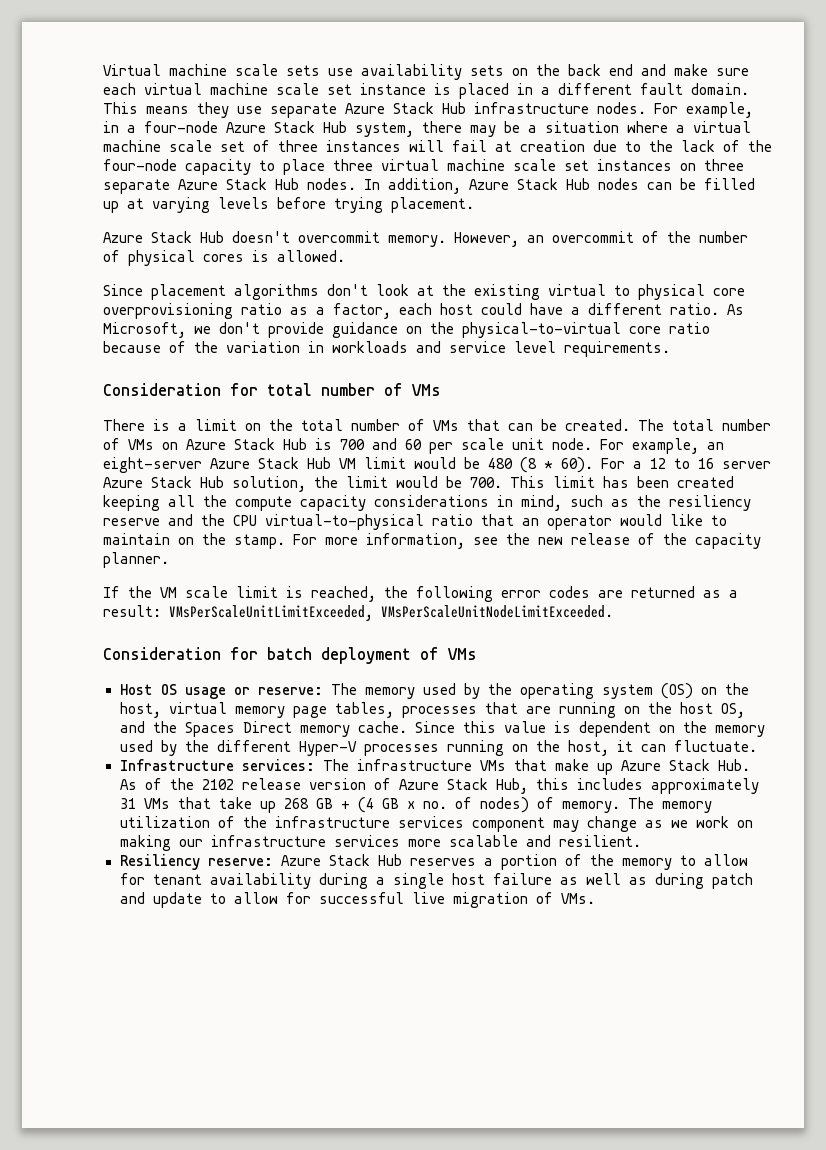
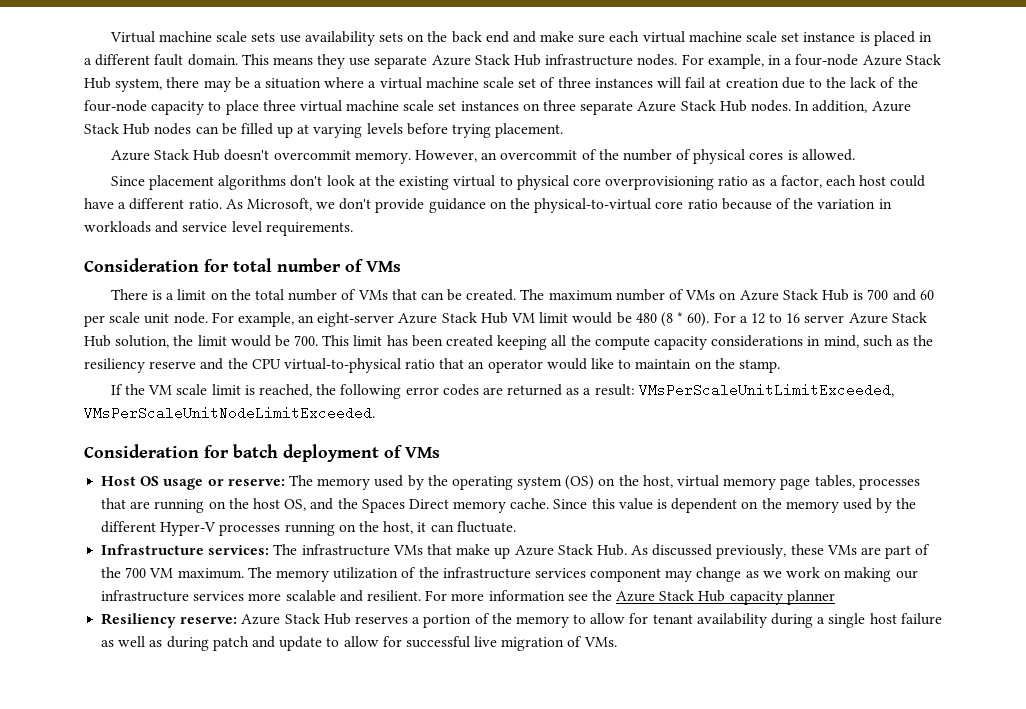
[672,419,714,431] total -> [548,290,613,301] maximum
[293,533,761,549] [103,552,169,568] For more information, see the new release of the capacity planner. -> (780, 366) none
[144,778,759,794] [119,797,620,813] of the 2102 release version of Azure Stack Hub, this includes approximately 31 VMs that take up 268 GB + (4 GB x no. of nodes) of memory. -> [652,544,931,559] [101,567,244,579] discussed previously, these VMs are part of the 700 VM maximum.
(641, 841) none -> [425,590,835,605] For more information see the Azure Stack Hub capacity planner

